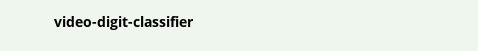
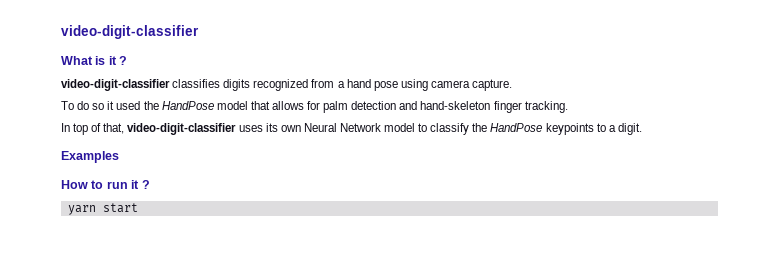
[54,16,194,30] video-digit-classifier -> [61,25,199,39] [61,56,128,65] [61,79,513,91] [61,101,568,113] [61,123,642,135] [61,151,119,163] [61,180,150,189] [67,203,138,215] video-digit-classifier // What is it ? // video-digit-classifier classifies digits recognized from a hand pose using camera capture. // To do so it used the HandPose model that allows for palm detection and hand-skeleton finger tracking. // In top of that, video-digit-classifier uses its own Neural Network model to classify the HandPose keypoints to a digit. // Examples // How to run it ? // yarn start

